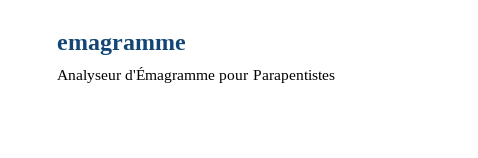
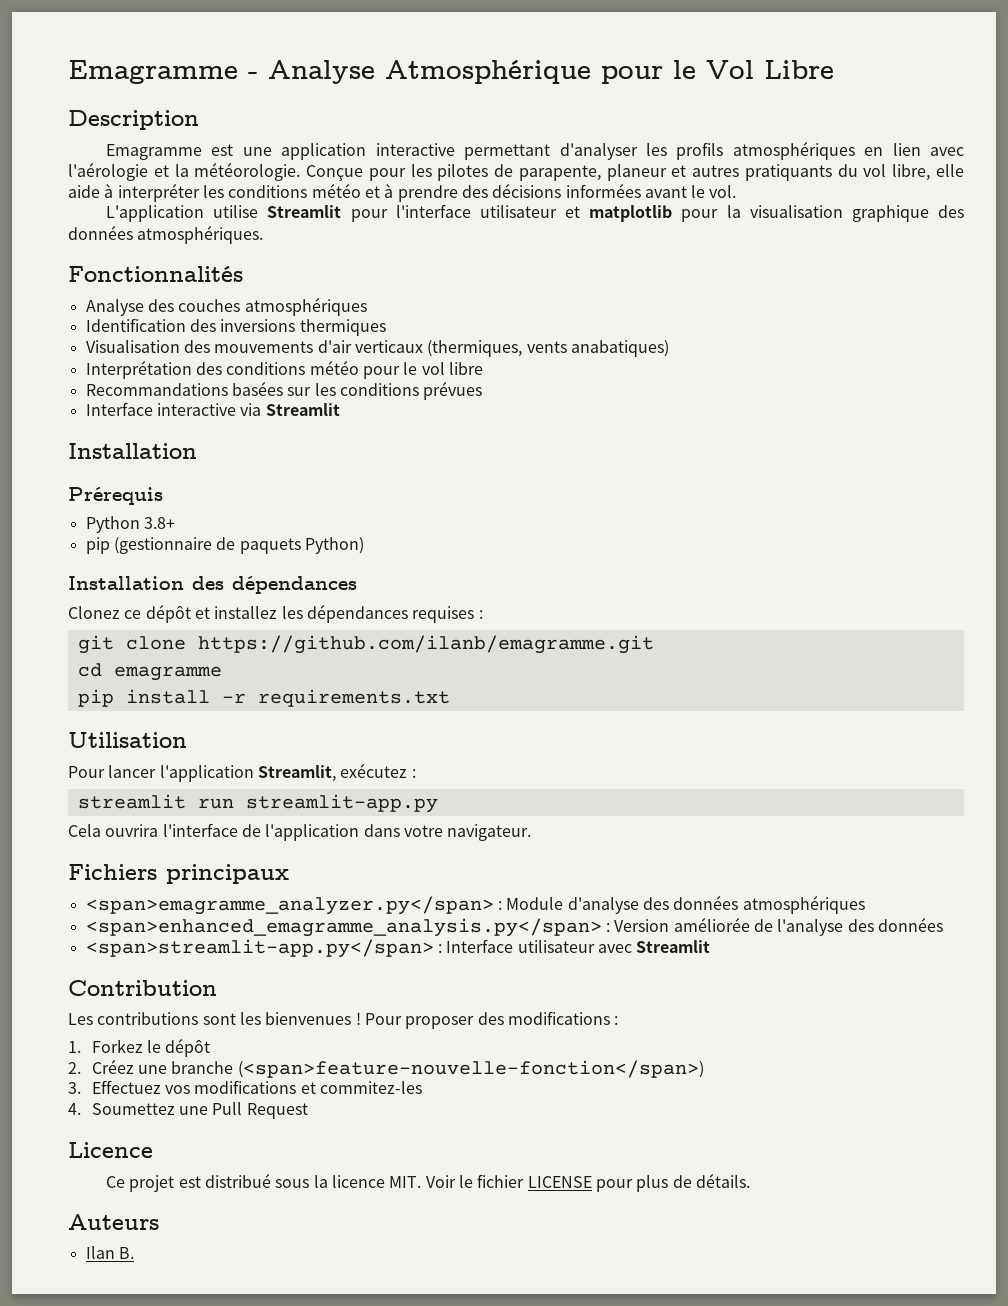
[57,38,186,55] [57,67,335,83] emagramme // Analyseur d'Émagramme pour Parapentistes -> [68,60,834,84] [68,110,199,130] [106,141,964,160] [68,162,964,181] [68,183,737,202] [106,204,964,222] [68,225,264,244] [68,266,243,282] [85,297,367,316] [85,318,386,336] [85,340,669,357] [85,360,483,379] [85,381,483,400] [85,402,340,416] [68,443,197,459] [68,487,163,505] [85,516,175,533] [85,537,364,554] [68,576,357,594] [68,604,483,623] [77,635,654,654] [77,663,222,681] [77,689,450,707] [68,732,187,748] [68,763,416,782] [77,794,438,813] [68,823,532,841] [68,864,289,884] [85,895,865,915] [85,917,943,937] [85,939,711,958] [68,980,217,996] [68,1011,619,1029] [68,1038,211,1057] [68,1059,704,1078] [68,1080,423,1094] [68,1102,308,1119] [68,1142,153,1158] [106,1173,750,1192] [68,1214,159,1230] [85,1246,134,1259] Emagramme - Analyse Atmosphérique pour le Vol Libre // Description // Emagramme est une application interactive permettant d'analyser les profils atmosphériques en lien avec l'aérologie et la météorologie. Conçue pour les pilotes de parapente, planeur et autres pratiquants du vol libre, elle aide à interpréter les conditions météo et à prendre des décisions informées avant le vol. // L'application utilise Streamlit pour l'interface utilisateur et matplotlib pour la visualisation graphique des données atmosphériques. // Fonctionnalités // Analyse des couches atmosphériques // Identification des inversions thermiques // Visualisation des mouvements d'air verticaux (thermiques, vents anabatiques) // Interprétation des conditions météo pour le vol libre // Recommandations basées sur les conditions prévues // Interface interactive via Streamlit // Installation // Prérequis // Python 3.8+ // pip (gestionnaire de paquets Python) // Installation des dépendances // Clonez ce dépôt et installez les dépendances requises : // git clone https://github.com/ilanb/emagramme.git // cd emagramme // pip install -r requirements.txt // Utilisation // Pour lancer l'application Streamlit, exécutez : // streamlit run streamlit-app.py // Cela ouvrira l'interface de l'application dans votre navigateur. // Fichiers principaux // <span>emagramme_analyzer.py</span> : Module d'analyse des données atmosphériques // <span>enhanced_emagramme_analysis.py</span> : Version améliorée de l'analyse des données // <span>streamlit-app.py</span> : Interface utilisateur avec Streamlit // Contribution // Les contributions sont les bienvenues ! Pour proposer des modifications : // 1. Forkez le dépôt // 2. Créez une branche (<span>feature-nouvelle-fonction</span>) // 3. Effectuez vos modifications et commitez-les // 4. Soumettez une Pull Request // Licence // Ce projet est distribué sous la licence MIT. Voir le fichier LICENSE pour plus de détails. // Auteurs // Ilan B.

